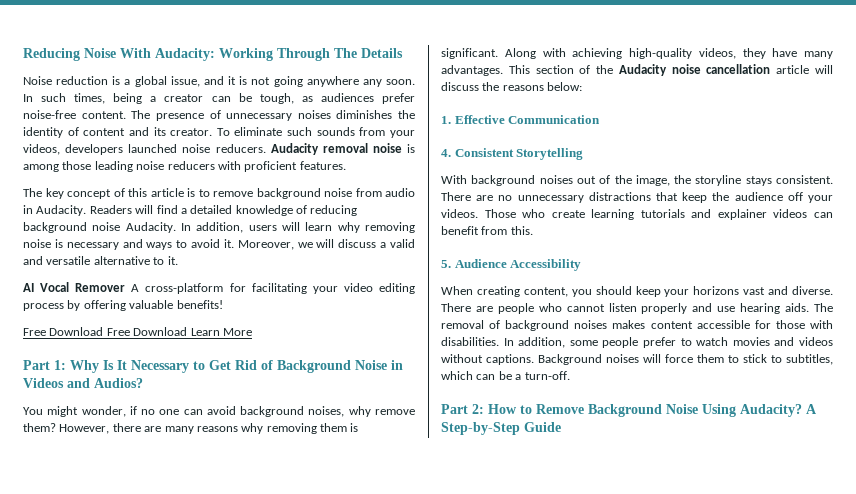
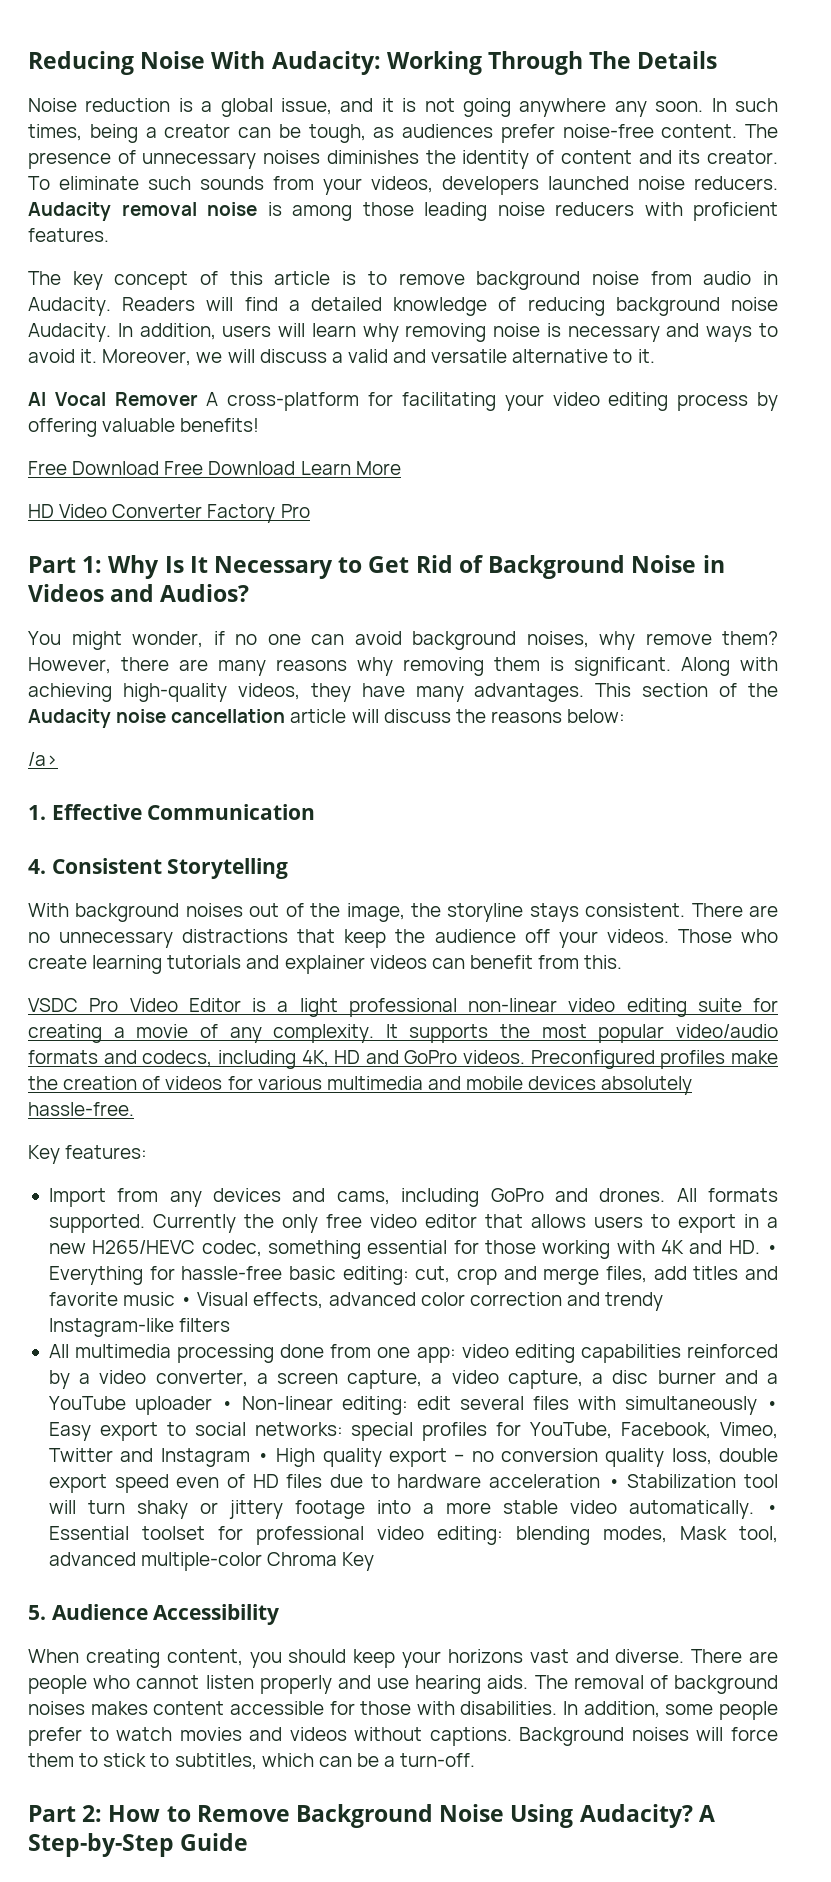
(252, 332) none -> [28,504,310,523] // HD Video Converter Factory Pro
(583, 86) none -> [28,752,58,766] // /a>
(533, 230) none -> [28,998,778,1017] [28,1024,778,1043] [28,1050,778,1069] [28,1076,693,1095] [28,1102,134,1116] [28,1145,148,1164] [48,1188,778,1207] [48,1214,778,1233] [48,1240,779,1259] [48,1266,778,1285] [48,1292,664,1311] [48,1318,231,1337] [48,1344,779,1363] [48,1370,778,1389] [48,1396,778,1415] [48,1422,778,1441] [48,1448,779,1467] [48,1474,778,1493] [48,1500,778,1519] [48,1526,779,1545] [48,1552,375,1571] // VSDC Pro Video Editor is a light professional non-linear video editing suite for creating a movie of any complexity. It supports the most popular video/audio formats and codecs, including 4K, HD and GoPro videos. Preconfigured profiles make the creation of videos for various multimedia and mobile devices absolutely hassle-free. // Key features: // Import from any devices and cams, including GoPro and drones. All formats supported. Сurrently the only free video editor that allows users to export in a new H265/HEVC codec, something essential for those working with 4K and HD. • Everything for hassle-free basic editing: cut, crop and merge files, add titles and favorite music • Visual effects, advanced color correction and trendy Instagram-like filters // All multimedia processing done from one app: video editing capabilities reinforced by a video converter, a screen capture, a video capture, a disc burner and a YouTube uploader • Non-linear editing: edit several files with simultaneously • Easy export to social networks: special profiles for YouTube, Facebook, Vimeo, Twitter and Instagram • High quality export – no conversion quality loss, double export speed even of HD files due to hardware acceleration • Stabilization tool will turn shaky or jittery footage into a more stable video automatically. • Essential toolset for professional video editing: blending modes, Mask tool, advanced multiple-color Chroma Key

